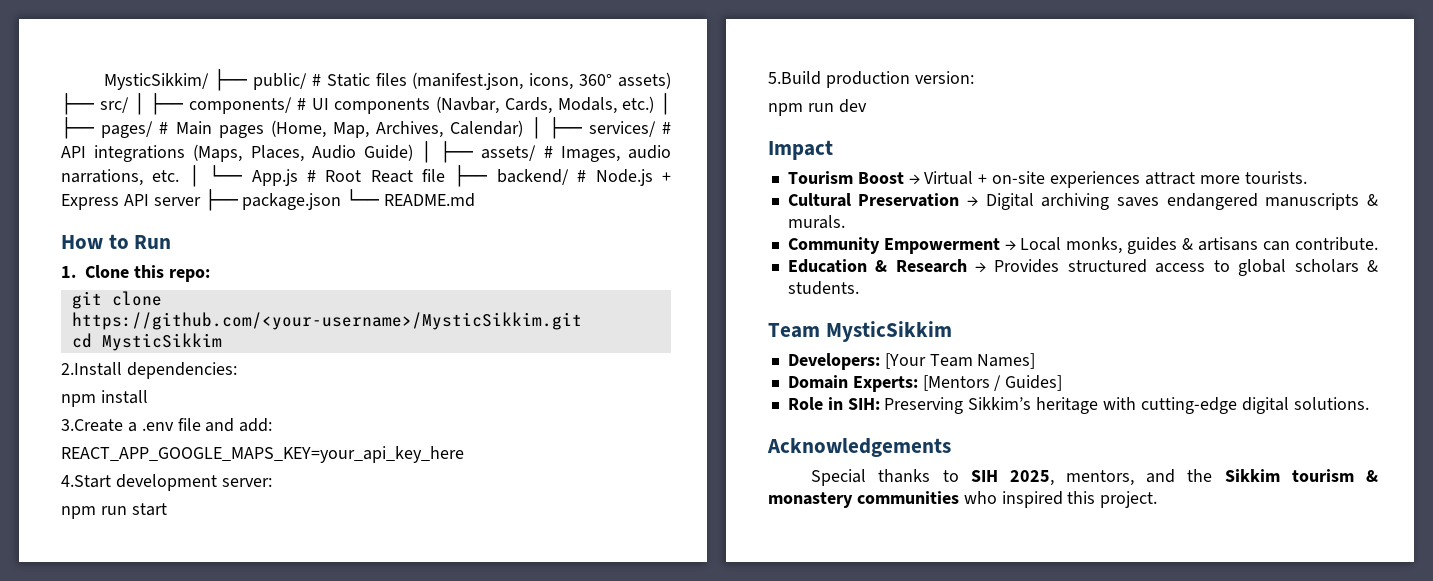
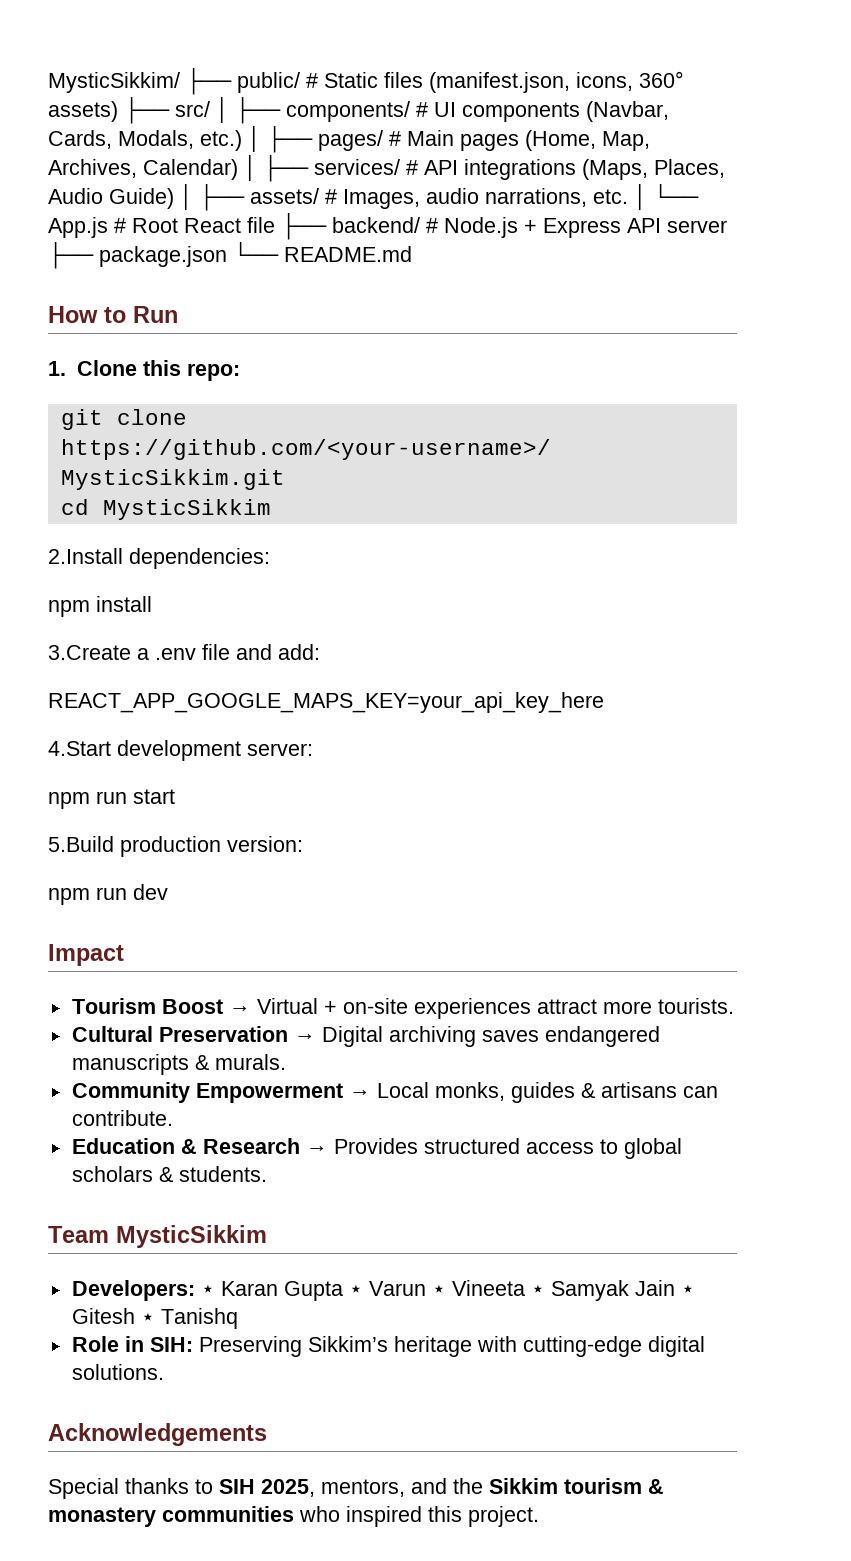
[884,353,1036,369] [787,375,1063,392] [Your Team Names] // Domain Experts: [Mentors / Guides] -> [200,1280,695,1301] [71,1308,238,1329] ⋆ Karan Gupta ⋆ Varun ⋆ Vineeta ⋆ Samyak Jain ⋆ Gitesh ⋆ Tanishq

